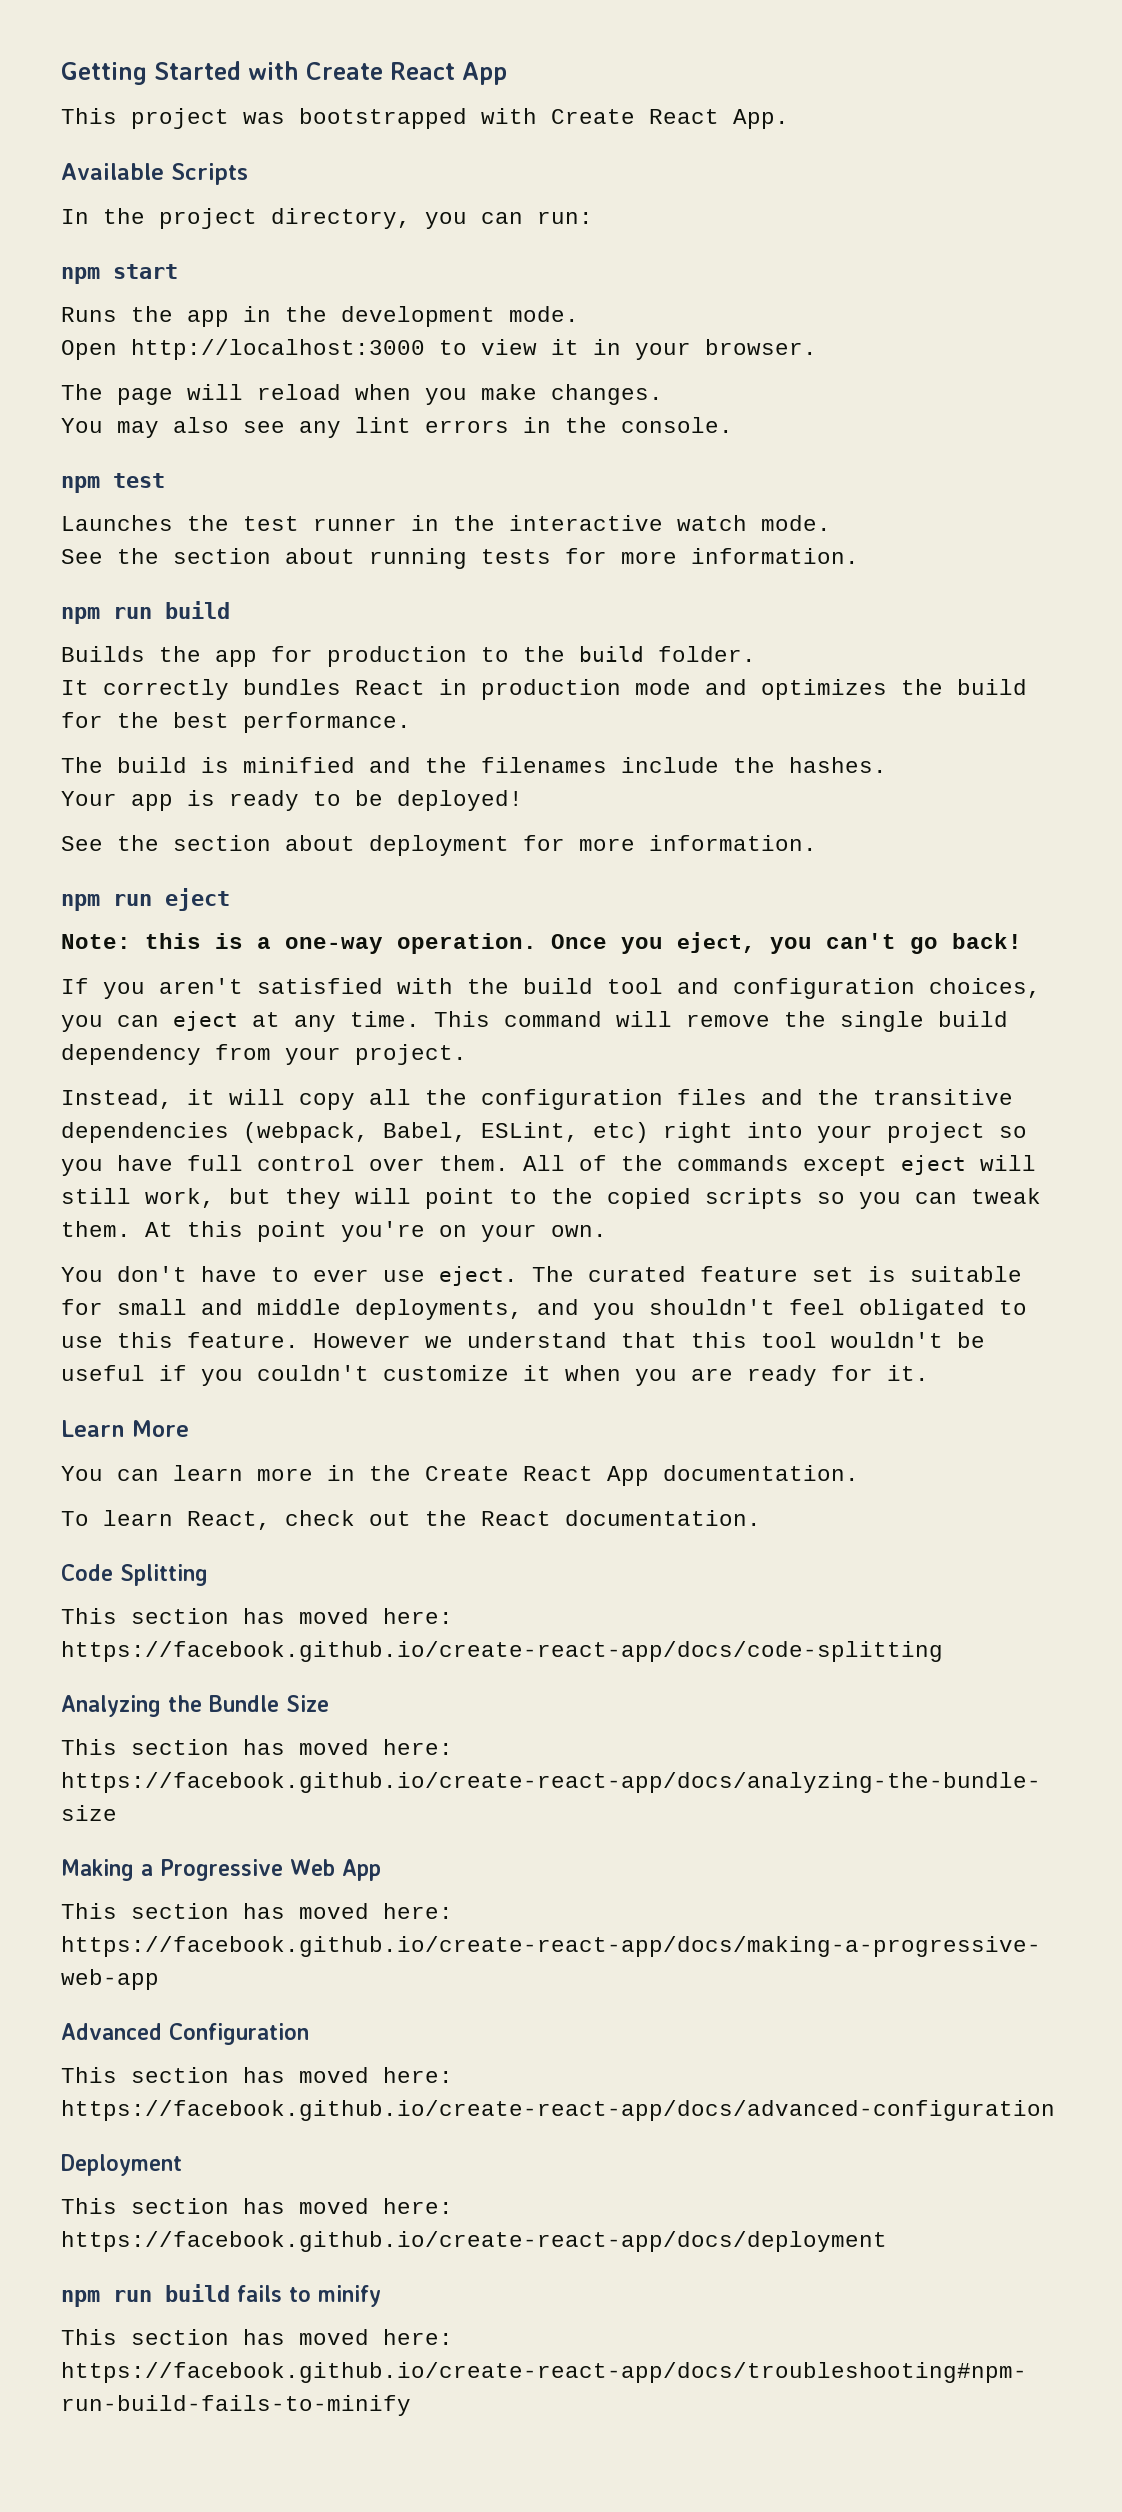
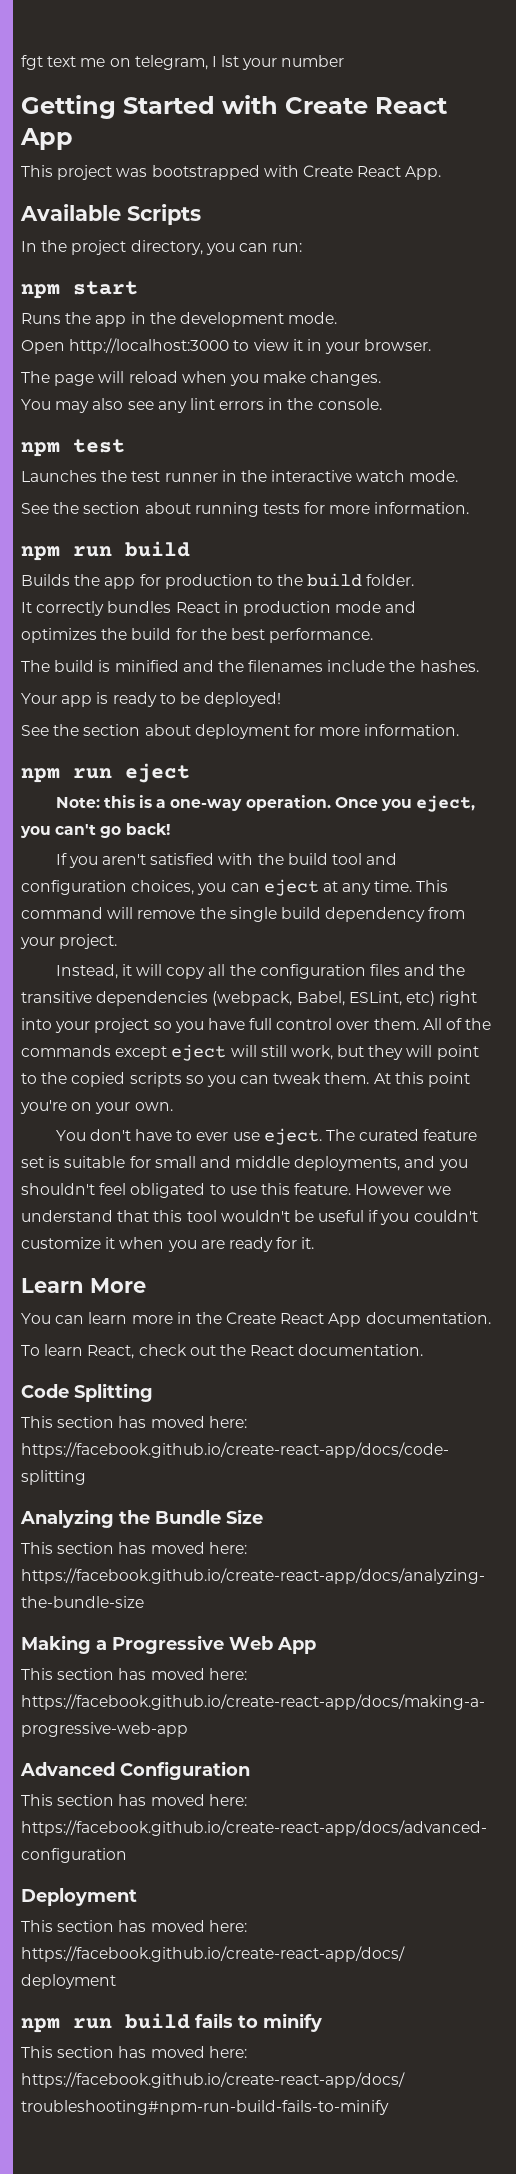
(61, 73) none -> [21,55,345,70] fgt text me on telegram, I lst your number //

